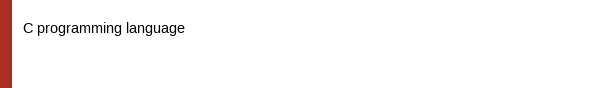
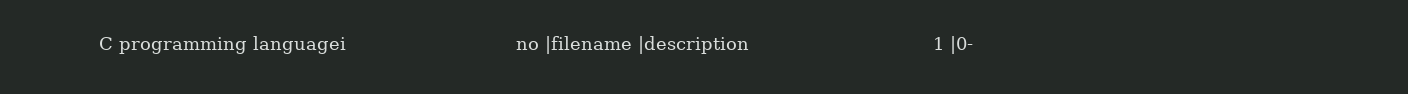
[126,22,185,36] language -> [253,36,346,54] [516,36,749,54] [933,36,973,54] languagei // no |filename |description // 1 |0-

